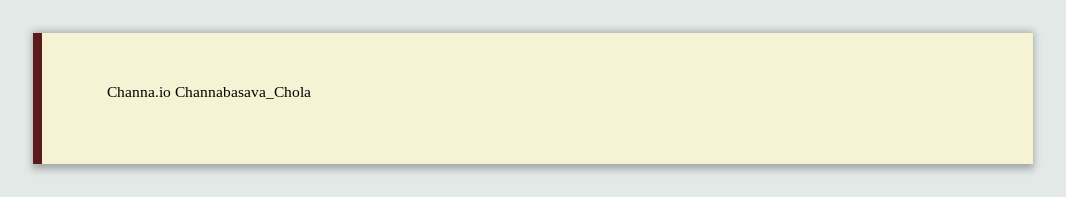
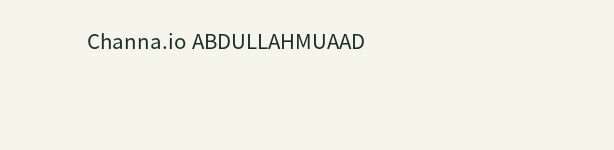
[175,87,312,99] Channabasava_Chola -> [191,34,365,49] ABDULLAHMUAAD

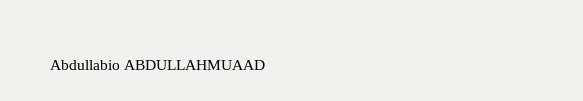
[87,33,186,49] Channa.io -> [50,60,120,70] Abdullabio

